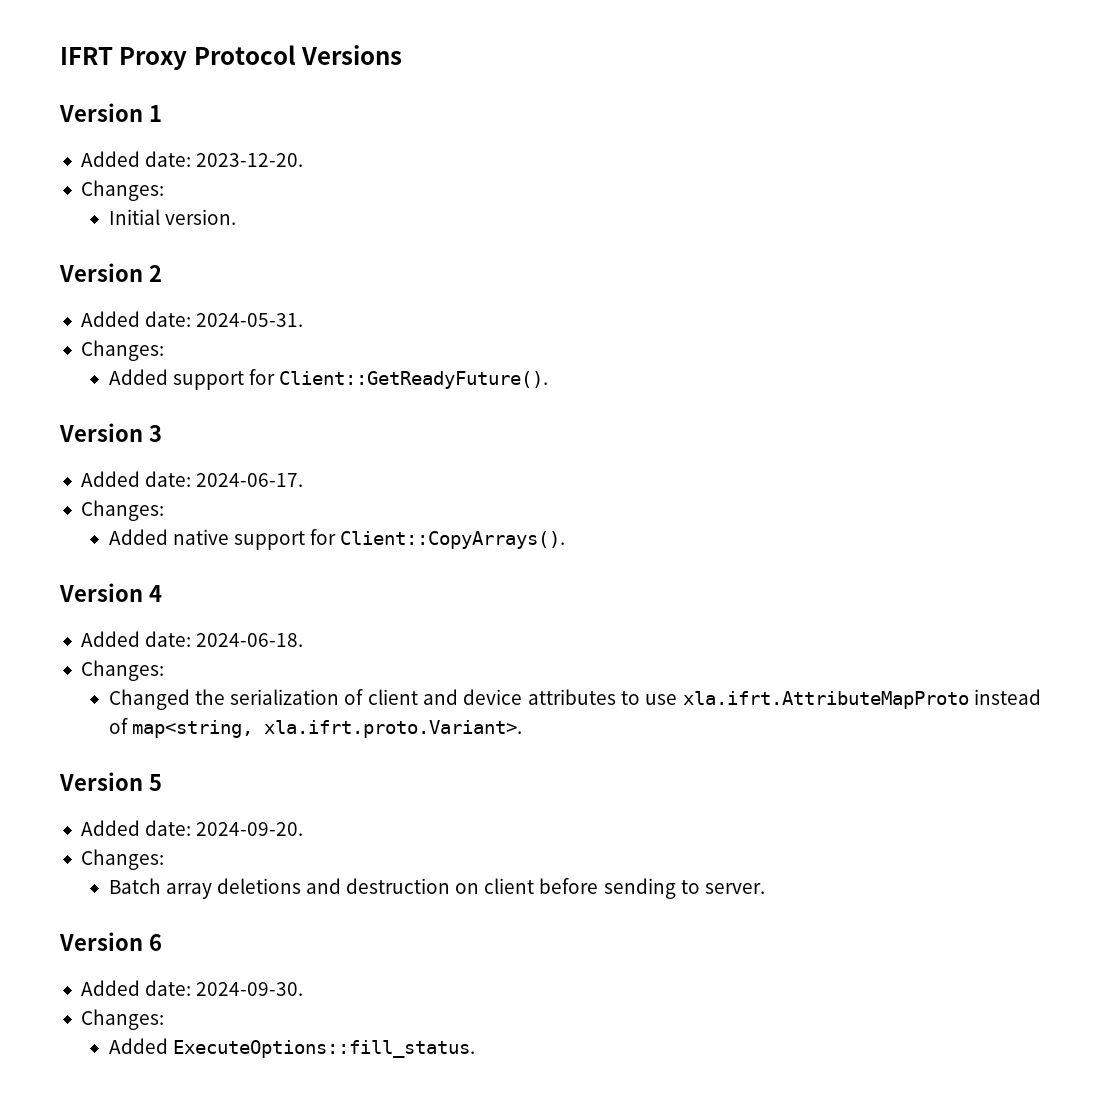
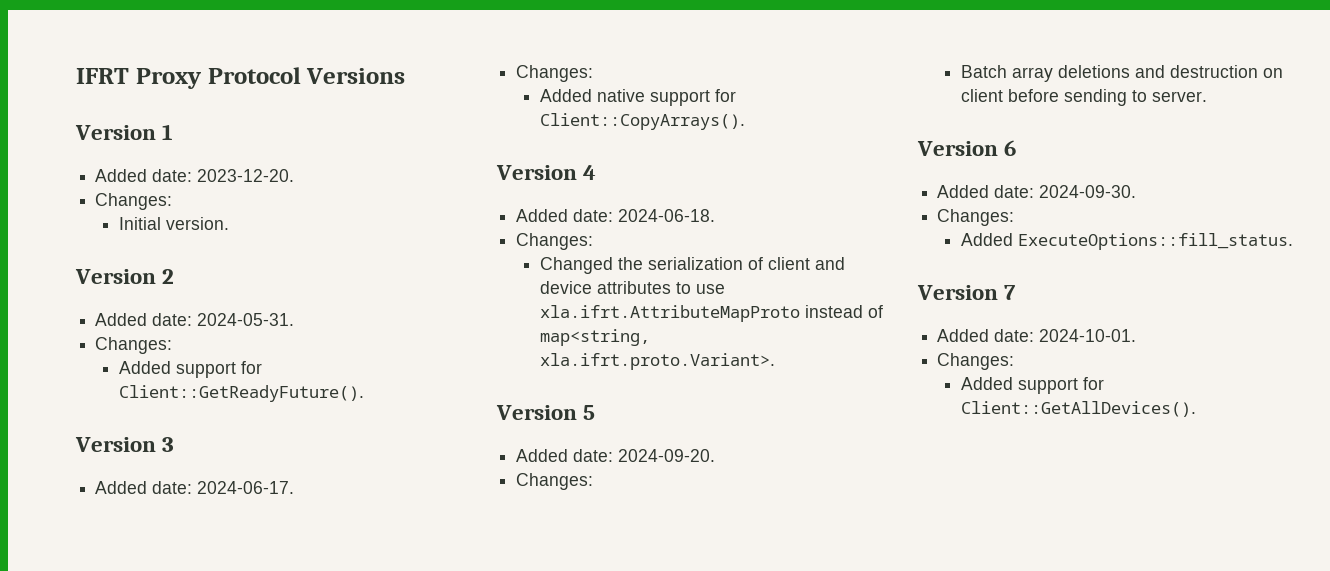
(475, 1049) none -> [917,285,1017,300] [937,329,1137,342] [937,353,1015,370] [960,377,1104,394] [960,401,1196,417] // Version 7 // Added date: 2024-10-01. // Changes: // Added support for Client::GetAllDevices().

